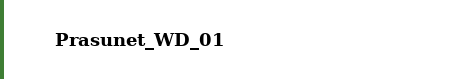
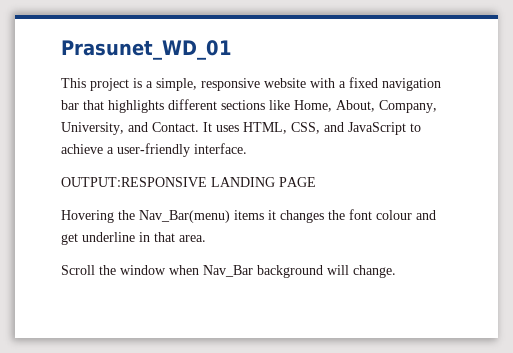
(225, 41) none -> [61,77,441,91] [61,99,437,113] [61,122,421,135] [61,143,247,157] [61,177,316,187] [61,209,436,223] [61,232,206,245] [61,265,396,278] // This project is a simple, responsive website with a fixed navigation bar that highlights different sections like Home, About, Company, University, and Contact. It uses HTML, CSS, and JavaScript to achieve a user-friendly interface. // OUTPUT:RESPONSIVE LANDING PAGE // Hovering the Nav_Bar(menu) items it changes the font colour and get underline in that area. // Scroll the window when Nav_Bar background will change.

